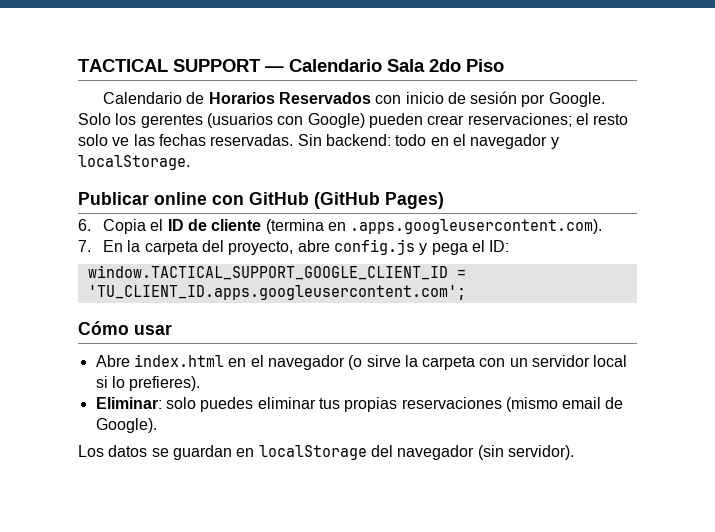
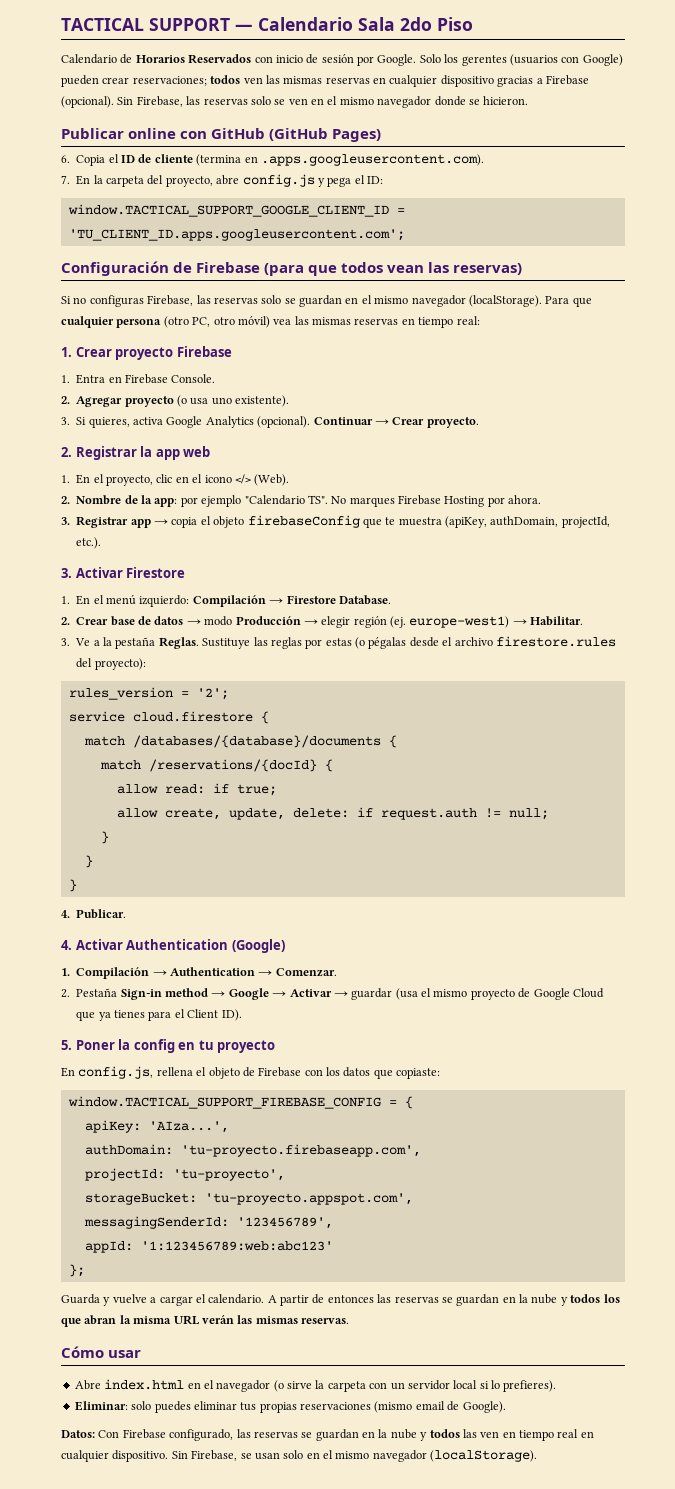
[575,113,629,125] [78,134,559,149] [78,155,190,170] el resto solo ve las fechas reservadas. Sin backend: todo en el navegador y localStorage. -> [210,75,589,87] [61,96,529,108] todos ven las mismas reservas en cualquier dispositivo gracias a Firebase (opcional). Sin Firebase, las reservas solo se ven en el mismo navegador donde se hicieron.
(466, 292) none -> [61,261,523,276] [61,295,592,307] [61,316,480,328] [61,346,232,360] [61,374,216,384] [61,395,290,407] [61,416,479,428] [61,446,211,460] [61,474,290,486] [61,495,542,507] [61,515,610,528] [76,537,102,549] [61,567,186,578] [61,594,391,607] [61,616,584,628] [61,636,616,649] [76,658,146,670] [68,687,229,700] [68,711,269,724] [83,735,397,748] [99,759,333,772] [116,783,277,796] [116,807,549,820] [100,831,109,844] [84,855,93,868] [68,879,77,892] [61,909,127,919] [61,939,285,953] [61,967,337,979] [61,988,604,1000] [76,1009,242,1021] [61,1039,276,1053] [61,1066,441,1079] [67,1096,413,1109] [84,1120,229,1133] [84,1144,421,1157] [84,1168,285,1181] [84,1193,413,1205] [83,1216,333,1229] [84,1241,333,1253] [68,1264,85,1277] [61,1294,620,1306] [61,1315,349,1327] // Configuración de Firebase (para que todos vean las reservas) // Si no configuras Firebase, las reservas solo se guardan en el mismo navegador (localStorage). Para que cualquier persona (otro PC, otro móvil) vea las mismas reservas en tiempo real: // 1. Crear proyecto Firebase // 1. Entra en Firebase Console. // 2. Agregar proyecto (o usa uno existente). // 3. Si quieres, activa Google Analytics (opcional). Continuar → Crear proyecto. // 2. Registrar la app web // 1. En el proyecto, clic en el icono </> (Web). // 2. Nombre de la app: por ejemplo "Calendario TS". No marques Firebase Hosting por ahora. // 3. Registrar app → copia el objeto firebaseConfig que te muestra (apiKey, authDomain, projectId, etc.). // 3. Activar Firestore // 1. En el menú izquierdo: Compilación → Firestore Database. // 2. Crear base de datos → modo Producción → elegir región (ej. europe-west1) → Habilitar. // 3. Ve a la pestaña Reglas. Sustituye las reglas por estas (o pégalas desde el archivo firestore.rules del proyecto): // rules_version = '2'; // service cloud.firestore { // match /databases/{database}/documents { // match /reservations/{docId} { // allow read: if true; // allow create, update, delete: if request.auth != null; // } // } // } // 4. Publicar. // 4. Activar Authentication (Google) // 1. Compilación → Authentication → Comenzar. // 2. Pestaña Sign-in method → Google → Activar → guardar (usa el mismo proyecto de Google Cloud que ya tienes para el Client ID). // 5. Poner la config en tu proyecto // En config.js, rellena el objeto de Firebase con los datos que copiaste: // window.TACTICAL_SUPPORT_FIREBASE_CONFIG = { // apiKey: 'AIza...', // authDomain: 'tu-proyecto.firebaseapp.com', // projectId: 'tu-proyecto', // storageBucket: 'tu-proyecto.appspot.com', // messagingSenderId: '123456789', // appId: '1:123456789:web:abc123' // }; // Guarda y vuelve a cargar el calendario. A partir de entonces las reservas se guardan en la nube y todos los que abran la misma URL verán las mismas reservas.
[78,445,574,460] Los datos se guardan en localStorage del navegador (sin servidor). -> [61,1429,594,1441] [61,1450,538,1462] Datos: Con Firebase configurado, las reservas se guardan en la nube y todos las ven en tiempo real en cualquier dispositivo. Sin Firebase, se usan solo en el mismo navegador (localStorage).

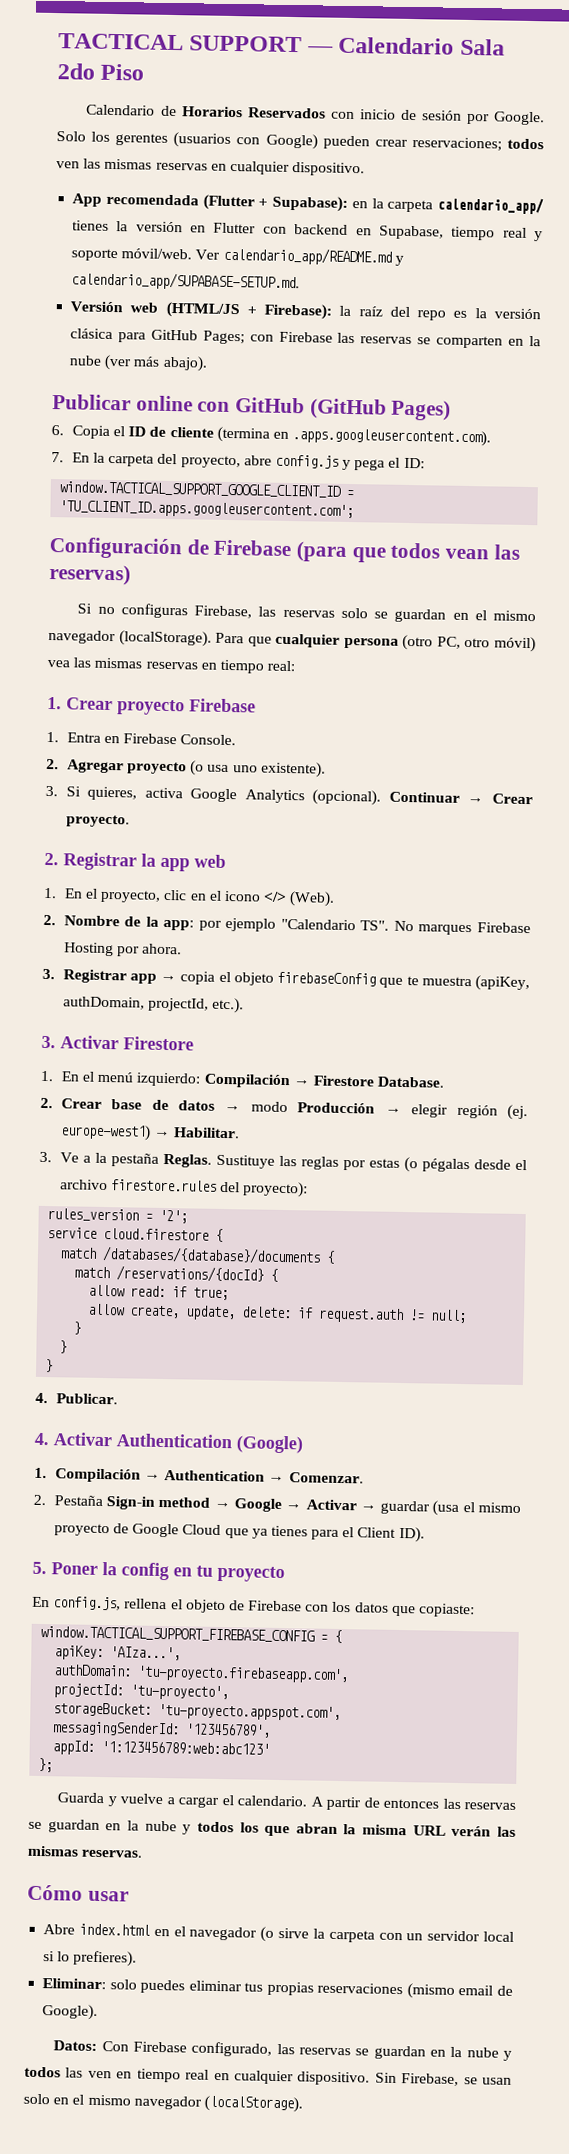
[440,75,589,87] [61,96,529,108] dispositivo gracias a Firebase (opcional). Sin Firebase, las reservas solo se ven en el mismo navegador donde se hicieron. -> [292,162,366,177] [72,193,544,215] [72,220,543,242] [71,246,404,266] [71,271,301,292] [70,301,541,321] [70,328,541,349] [69,354,208,372] dispositivo. // App recomendada (Flutter + Supabase): en la carpeta calendario_app/ tienes la versión en Flutter con backend en Supabase, tiempo real y soporte móvil/web. Ver calendario_app/README.md y calendario_app/SUPABASE-SETUP.md. // Versión web (HTML/JS + Firebase): la raíz del repo es la versión clásica para GitHub Pages; con Firebase las reservas se comparten en la nube (ver más abajo).

